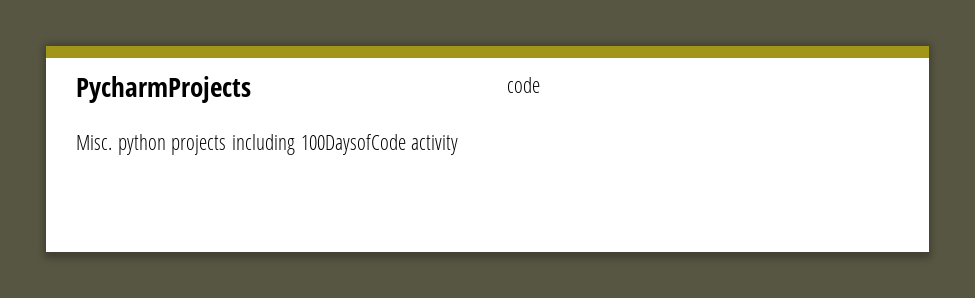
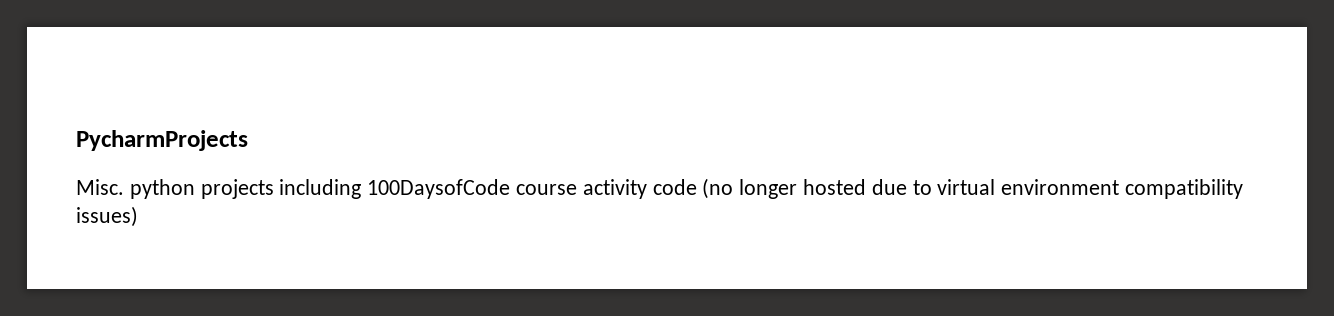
(406, 144) none -> [516,184,578,195] course
(540, 85) none -> [702,178,1244,199] [76,206,138,227] (no longer hosted due to virtual environment compatibility issues)

